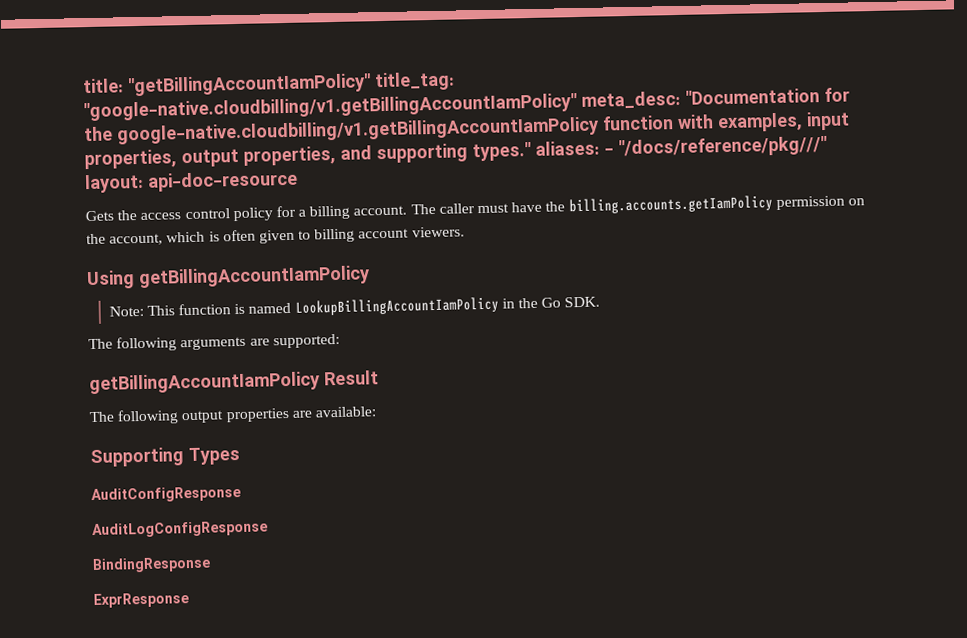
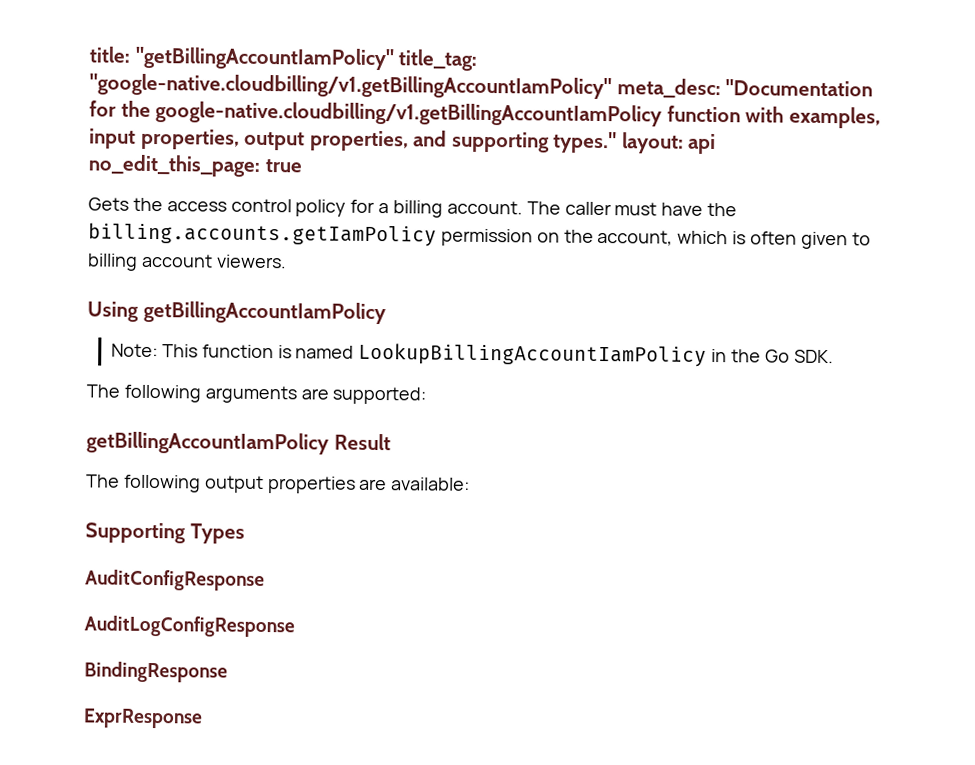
[535,135,827,159] [84,170,298,194] aliases: - "/docs/reference/pkg///" layout: api-doc-resource -> [621,132,717,155] [88,154,302,177] layout: api no_edit_this_page: true

